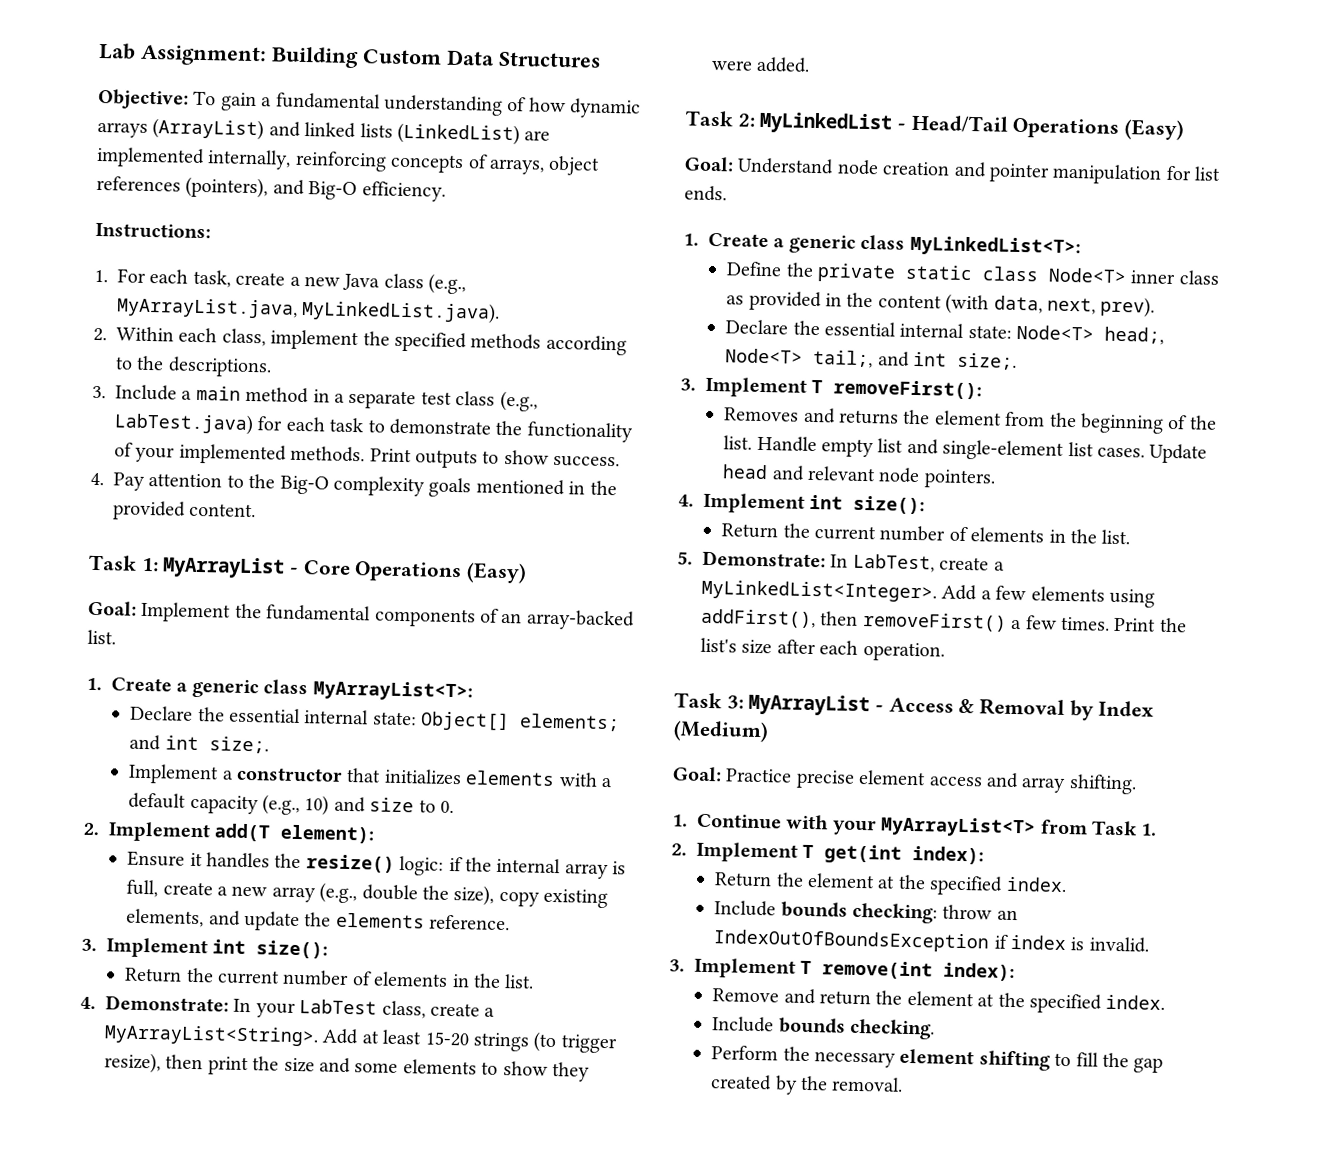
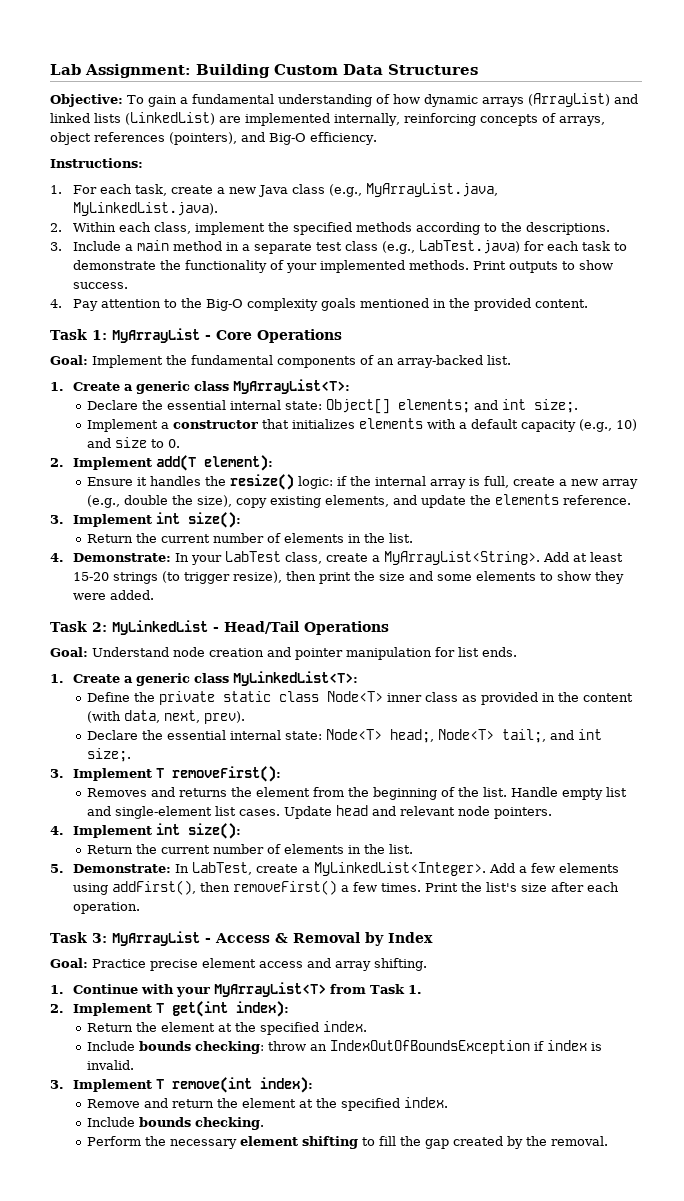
[466,562,528,584] (Easy) -> (342, 336) none
[1124,119,1185,141] (Easy) -> (389, 628) none
[673,720,769,743] (Medium) -> (433, 937) none

